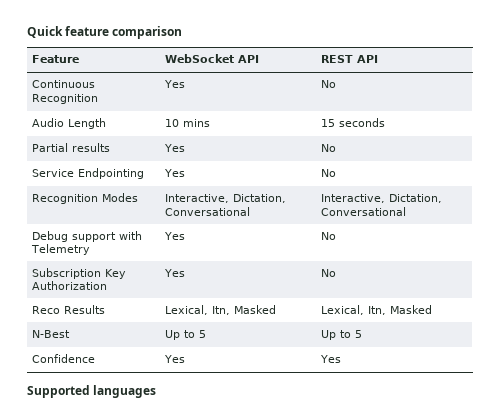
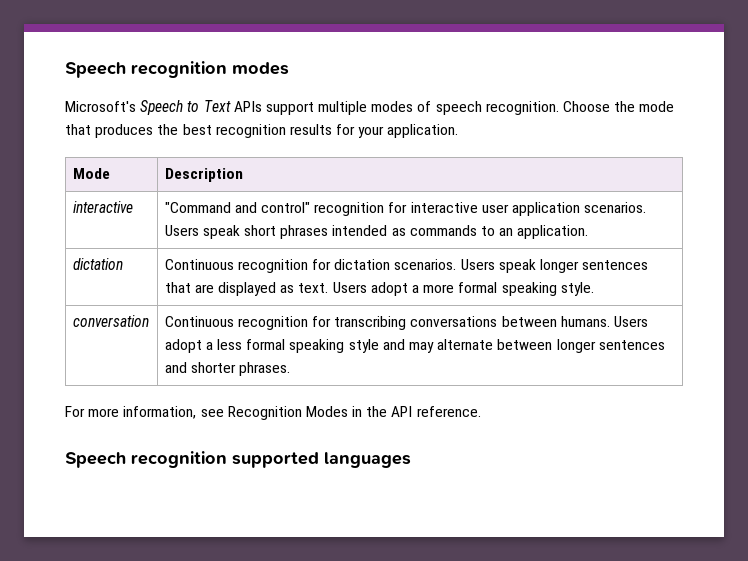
[27,26,183,39] [32,55,80,63] [165,54,260,63] [321,55,379,63] [32,80,96,88] [32,94,99,104] [164,80,186,88] [321,80,337,88] [32,118,107,129] [165,119,211,127] [321,118,386,127] [32,143,111,152] [164,144,186,152] [321,144,337,152] [32,168,145,179] [164,169,186,177] [321,169,337,177] [32,193,139,204] [165,194,287,203] [165,207,251,216] [321,194,443,203] [321,207,407,216] [32,231,143,242] [31,244,91,255] [164,232,186,240] [321,232,337,240] [32,268,127,279] [32,281,108,290] [164,269,186,277] [321,269,337,277] [32,305,106,314] [165,305,277,315] [321,305,433,315] [32,330,71,338] [165,330,207,340] [321,330,363,340] [32,354,96,363] [164,355,186,363] [320,355,342,363] [27,385,90,398] Quick feature comparison // Feature | WebSocket API | REST API // Continuous Recognition | Yes | No // Audio Length | 10 mins | 15 seconds // Partial results | Yes | No // Service Endpointing | Yes | No // Recognition Modes | Interactive, Dictation, Conversational | Interactive, Dictation, Conversational // Debug support with Telemetry | Yes | No // Subscription Key Authorization | Yes | No // Reco Results | Lexical, Itn, Masked | Lexical, Itn, Masked // N-Best | Up to 5 | Up to 5 // Confidence | Yes | Yes // Supported -> [65,61,289,78] [65,100,675,115] [65,124,459,138] [72,168,110,179] [164,168,243,182] [72,201,133,213] [164,202,647,216] [164,225,589,239] [72,258,123,270] [164,259,649,273] [164,282,594,296] [72,315,149,327] [164,316,649,330] [164,339,665,353] [164,362,291,376] [65,406,481,420] [65,451,319,468] Speech recognition modes // Microsoft's Speech to Text APIs support multiple modes of speech recognition. Choose the mode that produces the best recognition results for your application. // Mode | Description // interactive | "Command and control" recognition for interactive user application scenarios. Users speak short phrases intended as commands to an application. // dictation | Continuous recognition for dictation scenarios. Users speak longer sentences that are displayed as text. Users adopt a more formal speaking style. // conversation | Continuous recognition for transcribing conversations between humans. Users adopt a less formal speaking style and may alternate between longer sentences and shorter phrases. // For more information, see Recognition Modes in the API reference. // Speech recognition supported

